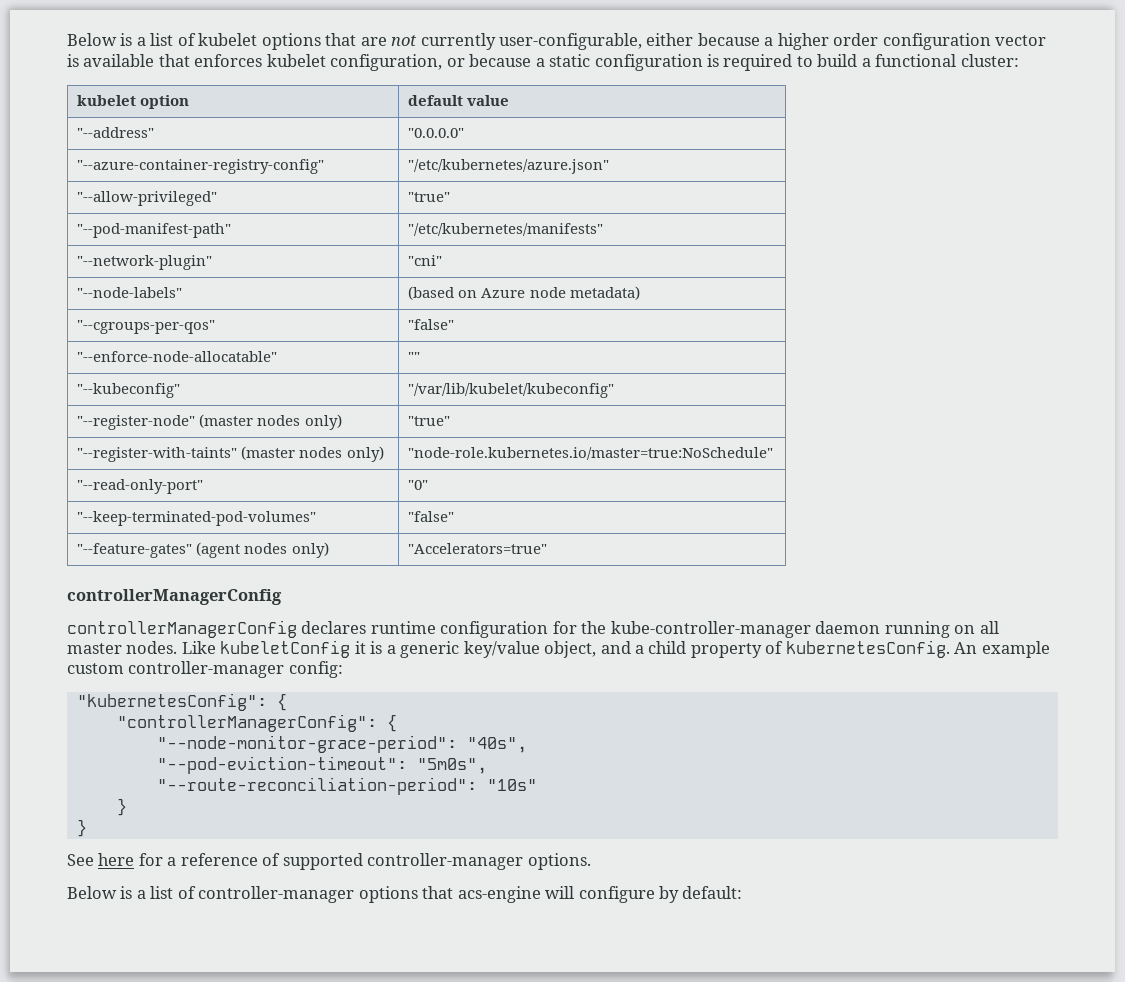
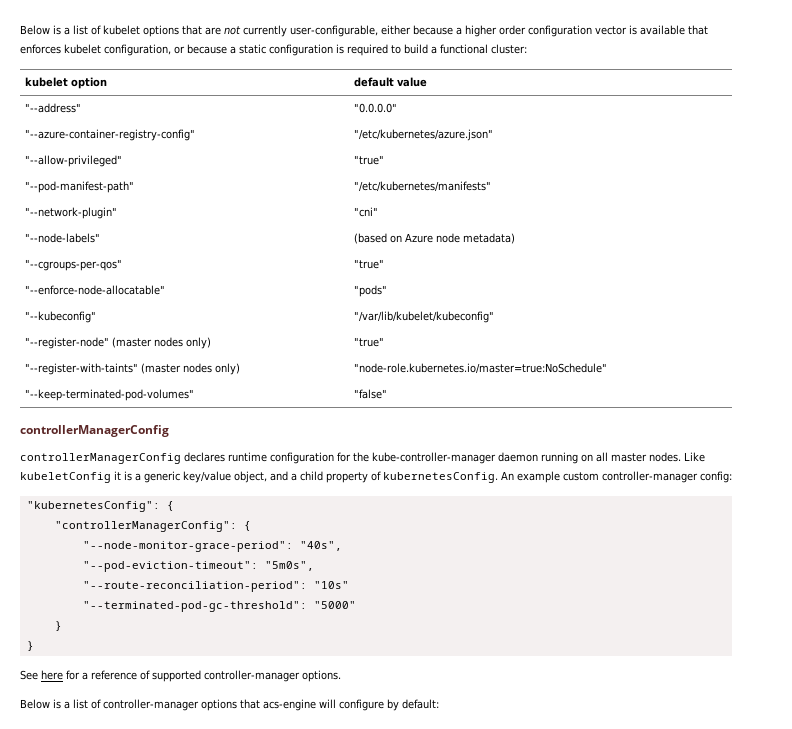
[408,319,455,330] "false" -> [353,259,384,269] "true"
[408,352,421,362] "" -> [353,285,387,297] "pods"
[77,479,204,494] [408,480,429,490] // "--read-only-port" | "0" -> (607, 368) none
[77,542,329,558] [408,543,548,554] // "--feature-gates" (agent nodes only) | "Accelerators=true" -> (387, 394) none
(537, 785) none -> [82,601,356,612] // "--terminated-pod-gc-threshold": "5000"

